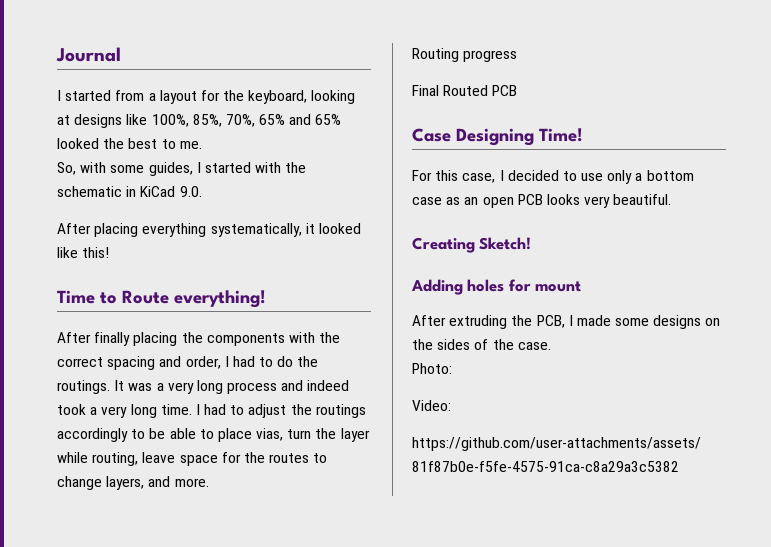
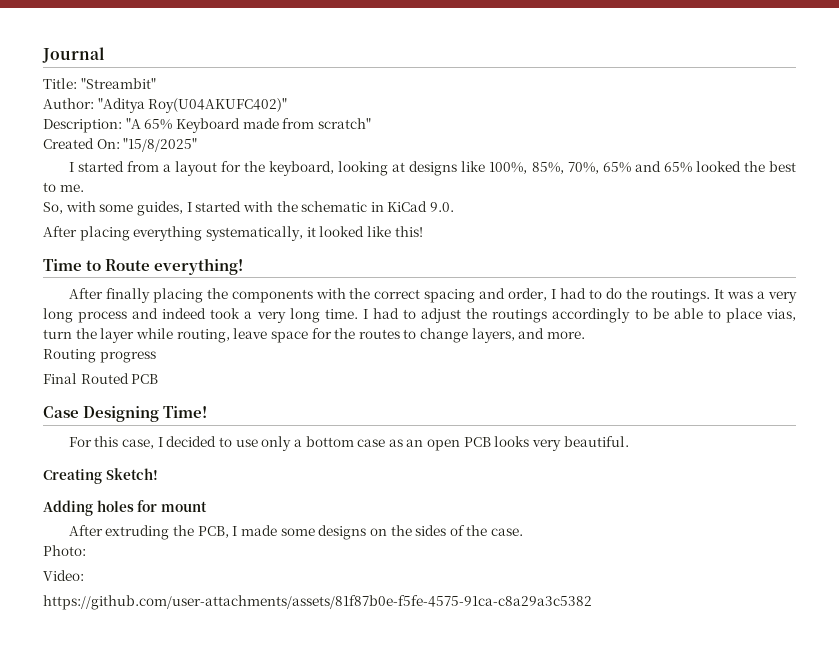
(121, 54) none -> [43,78,156,89] [43,98,288,113] [43,118,371,133] [43,138,198,152] // Title: "Streambit" // Author: "Aditya Roy(U04AKUFC402)" // Description: "A 65% Keyboard made from scratch" // Created On: "15/8/2025"

